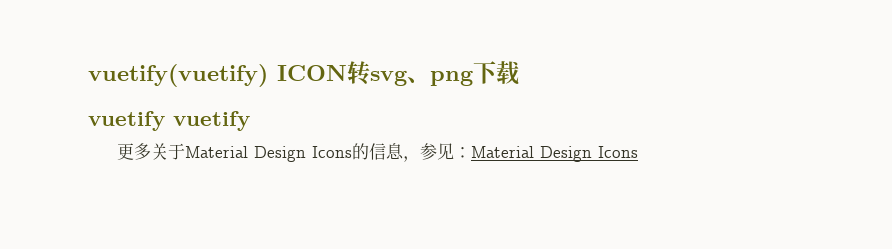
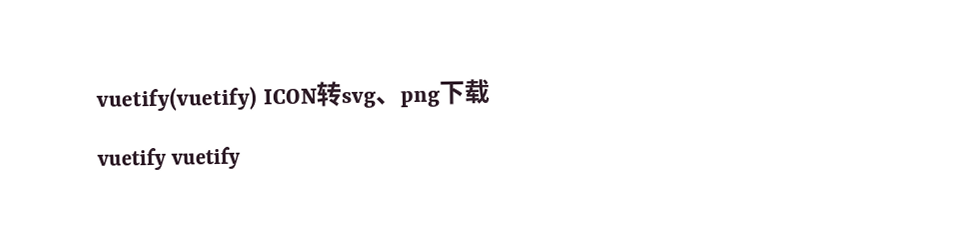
[117,143,639,162] // 更多关于Material Design Icons的信息，参见：Material Design Icons -> (242, 158) none

